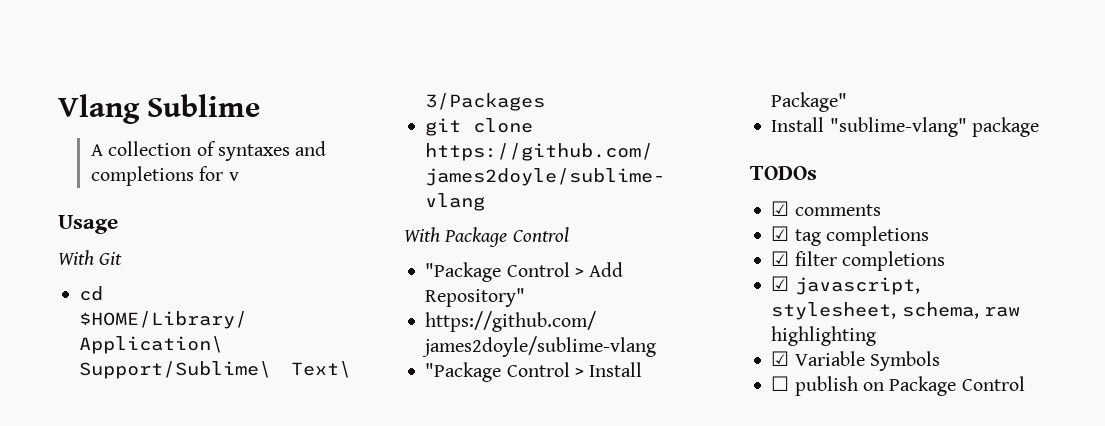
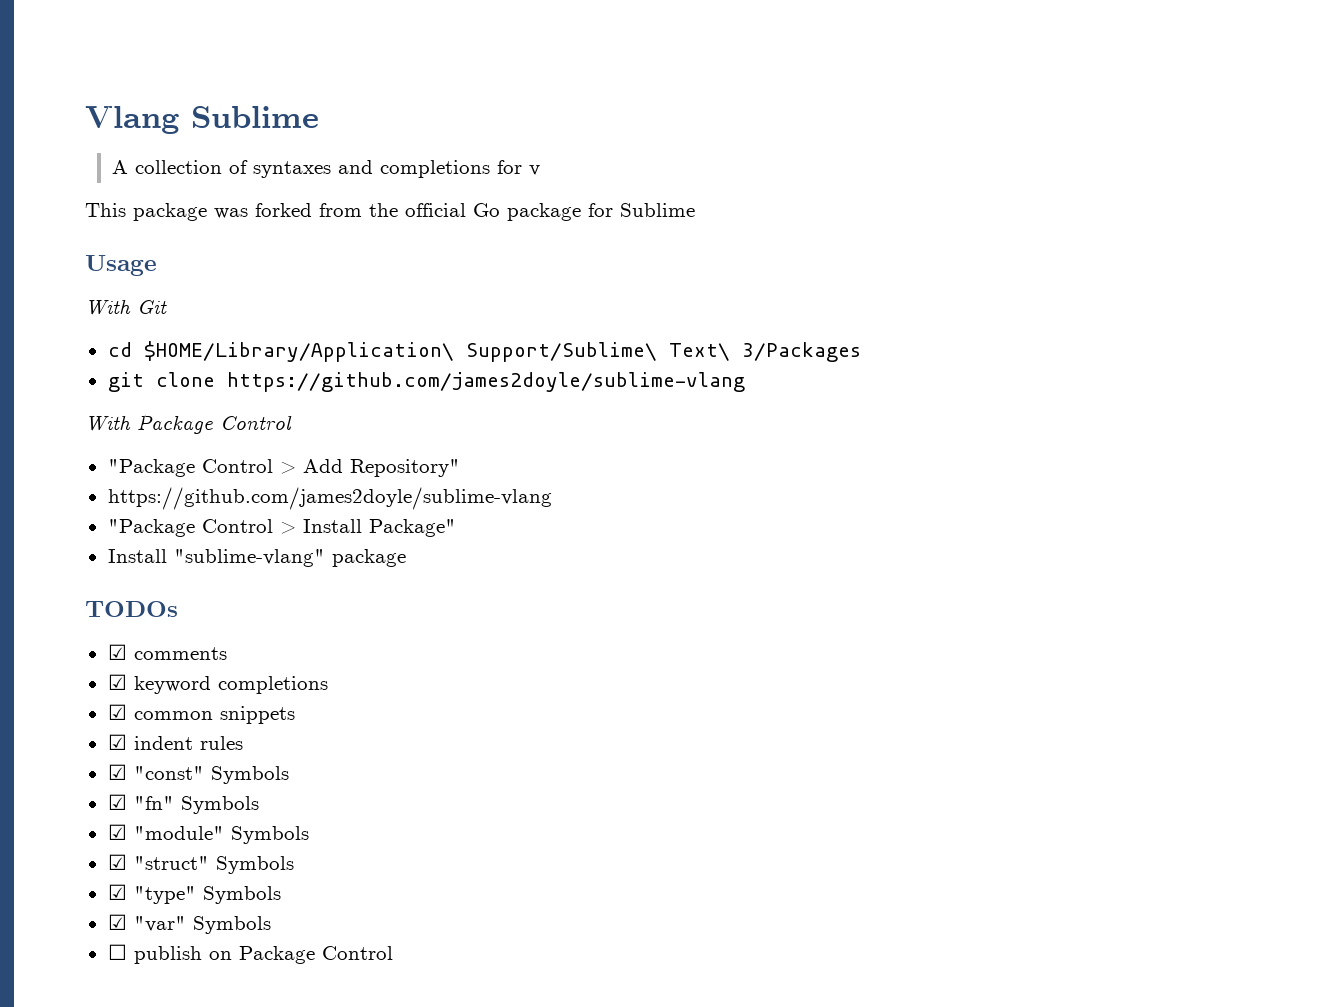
(239, 176) none -> [85,203,695,221] // This package was forked from the official Go package for Sublime
[794,226,929,246] [771,251,945,271] [771,276,920,295] [771,302,1020,320] [771,326,877,346] [771,351,865,366] tag completions // ☑ filter completions // ☑ javascript, stylesheet, schema, raw highlighting // ☑ Variable -> [133,676,328,694] [107,704,295,724] [107,734,243,750] [107,764,289,784] [107,794,259,814] [107,824,309,844] [107,854,294,874] [107,884,281,904] [107,914,186,932] keyword completions // ☑ common snippets // ☑ indent rules // ☑ "const" Symbols // ☑ "fn" Symbols // ☑ "module" Symbols // ☑ "struct" Symbols // ☑ "type" Symbols // ☑ "var"

